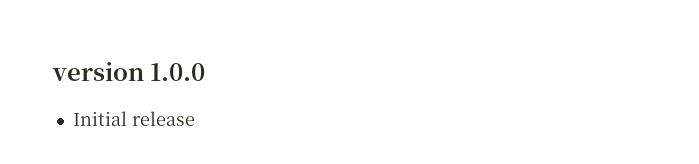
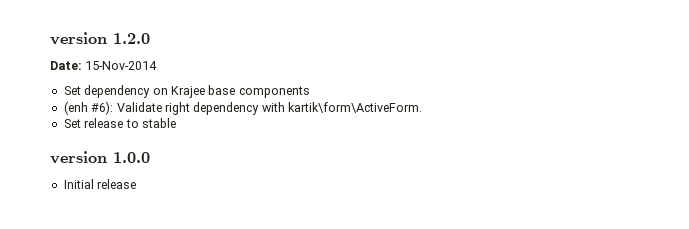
[52,62,144,81] version -> [50,32,150,45] [50,61,158,70] [63,85,310,98] [63,101,422,115] [63,118,176,128] [50,151,107,164] version 1.2.0 // Date: 15-Nov-2014 // Set dependency on Krajee base components // (enh #6): Validate right dependency with kartik\form\ActiveForm. // Set release to stable // version

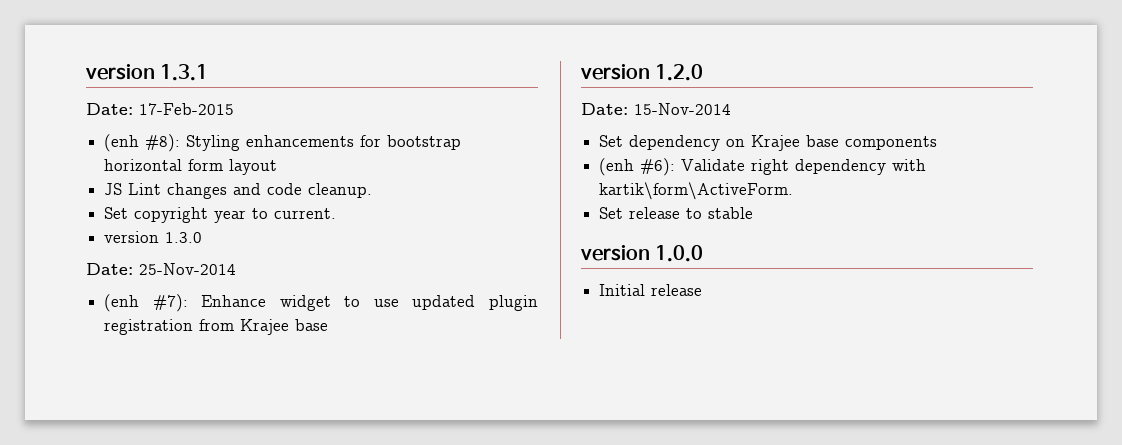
[50,32,107,45] version -> [85,64,209,81] [86,103,234,115] [104,134,462,152] [104,159,278,175] [104,183,373,199] [104,207,337,223] [104,231,203,243] [86,263,236,275] [104,294,538,312] [104,319,329,335] [580,64,650,80] version 1.3.1 // Date: 17-Feb-2015 // (enh #8): Styling enhancements for bootstrap horizontal form layout // JS Lint changes and code cleanup. // Set copyright year to current. // version 1.3.0 // Date: 25-Nov-2014 // (enh #7): Enhance widget to use updated plugin registration from Krajee base // version

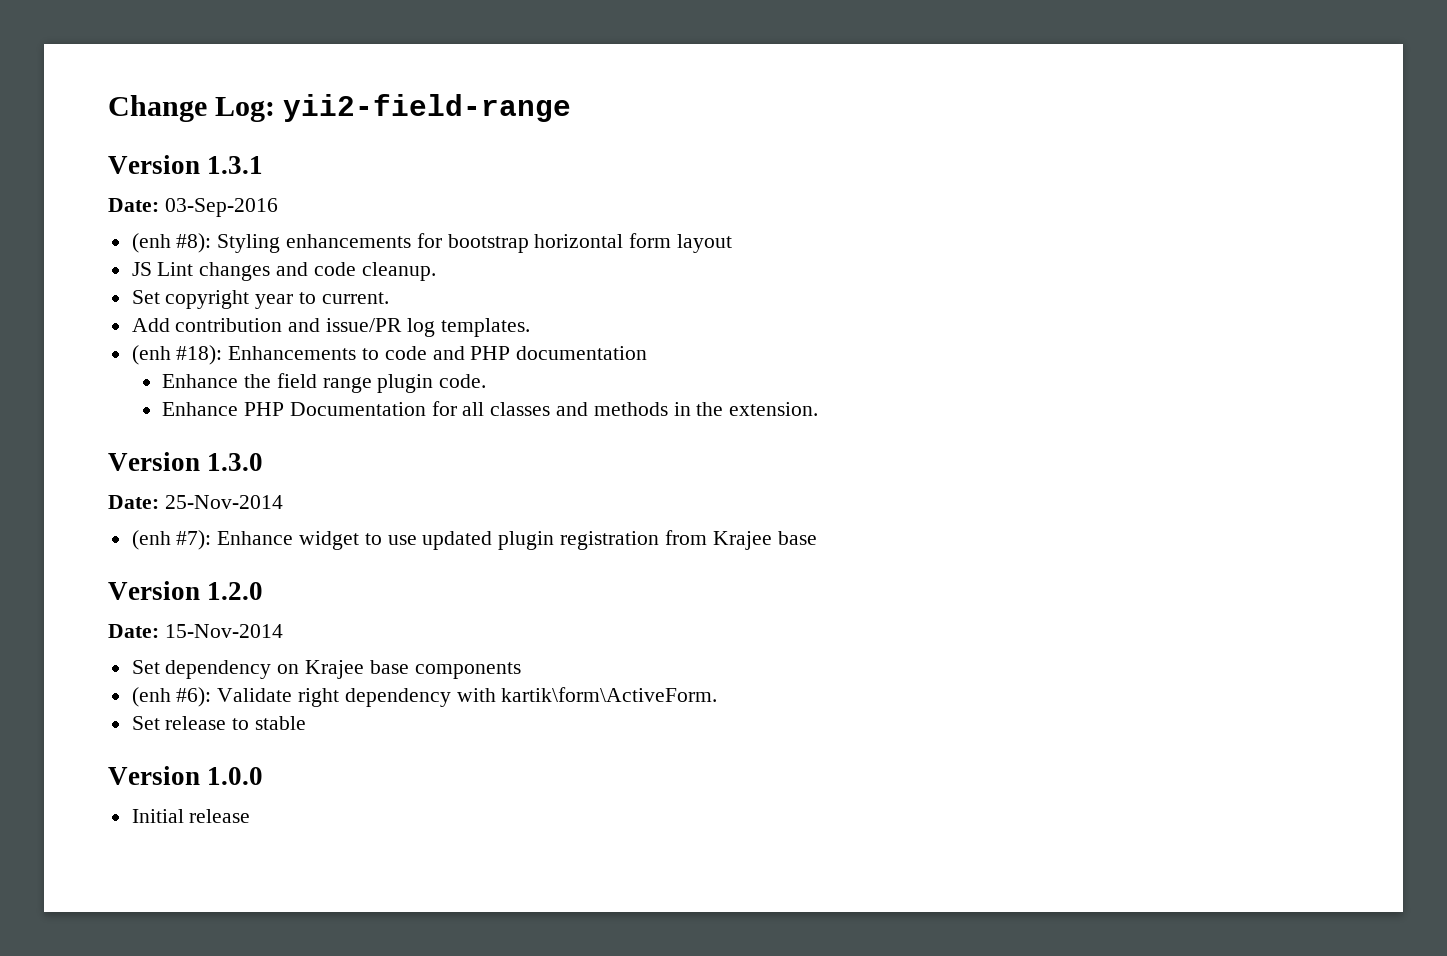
[85,64,155,80] version -> [108,94,572,122] [108,155,200,174] Change Log: yii2-field-range // Version
[139,103,234,115] 17-Feb-2015 -> [164,198,278,217] 03-Sep-2016
[104,231,160,243] version -> [131,318,530,337] [131,345,648,365] [162,373,487,393] [162,401,819,416] [108,452,200,471] Add contribution and issue/PR log templates. // (enh #18): Enhancements to code and PHP documentation // Enhance the field range plugin code. // Enhance PHP Documentation for all classes and methods in the extension. // Version
[580,64,650,80] version -> [108,581,200,600] Version
[580,245,650,261] version -> [108,766,200,785] Version

